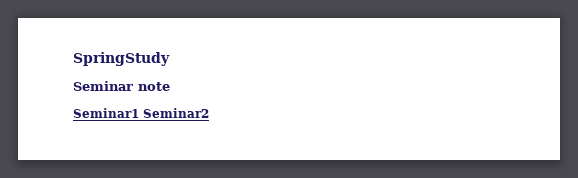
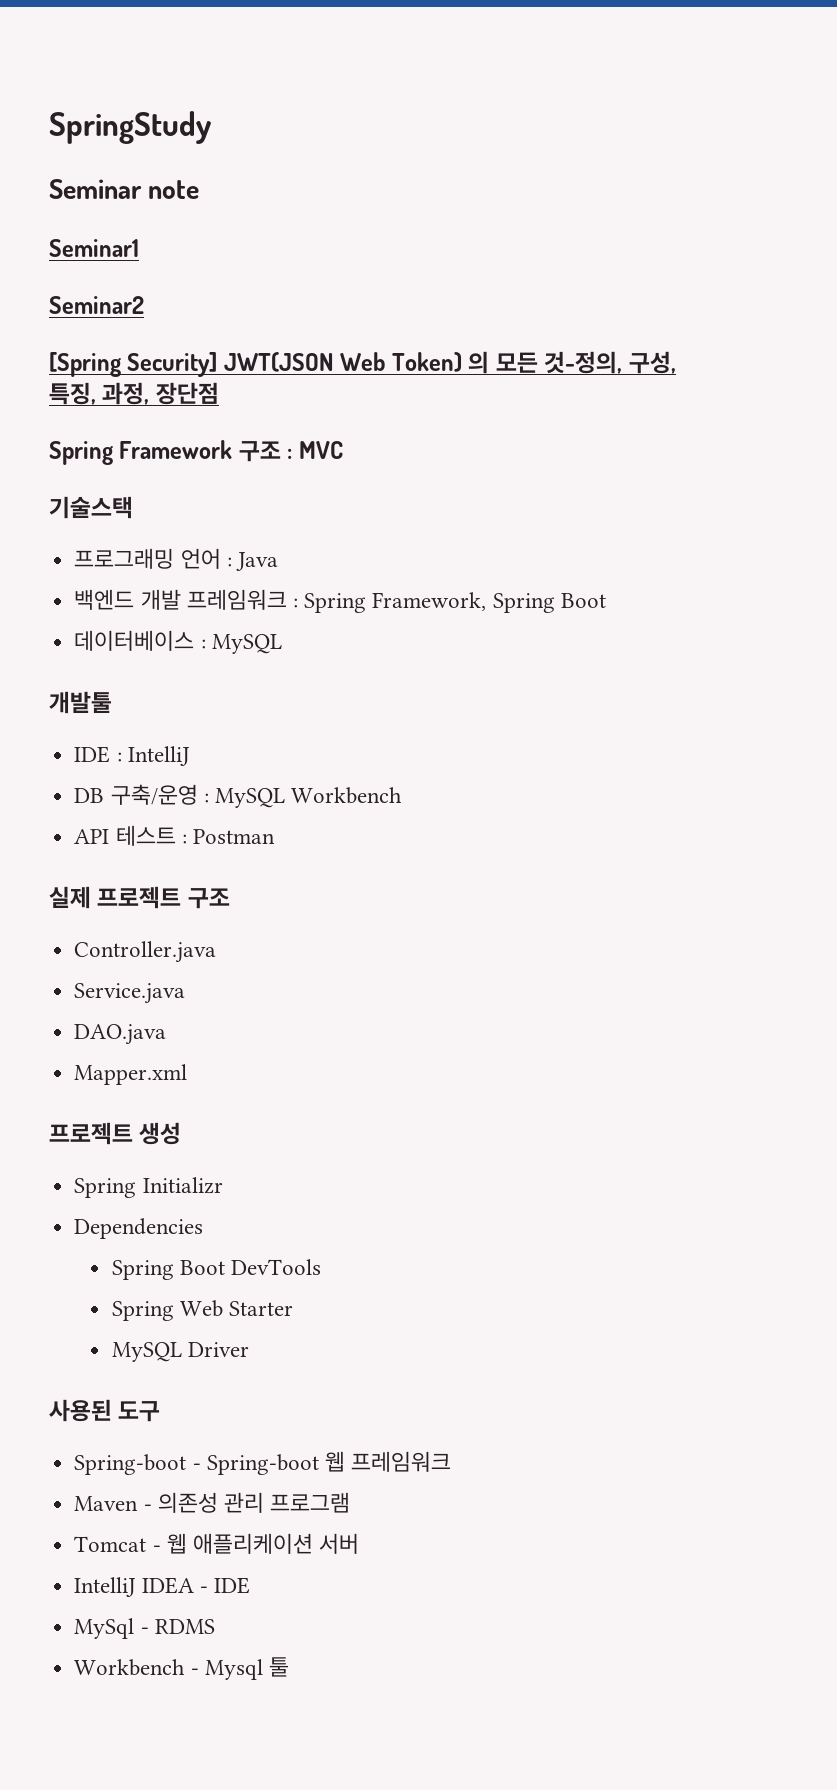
(139, 113) none -> (139, 248) //
(209, 113) none -> [49,351,676,377] [49,382,219,405] [49,440,343,465] [49,496,133,519] [74,548,278,571] [74,589,606,613] [74,630,282,654] [49,691,112,714] [74,746,190,766] [74,784,403,808] [74,825,275,846] [49,886,230,909] [74,941,217,963] [74,983,186,1004] [74,1024,167,1045] [74,1064,188,1085] [49,1122,182,1145] [74,1177,223,1198] [74,1218,204,1239] [111,1259,322,1280] [111,1300,294,1321] [111,1342,249,1362] [49,1399,161,1422] [74,1451,452,1475] [74,1492,351,1513] [74,1533,360,1554] [74,1577,250,1597] [74,1618,215,1639] [74,1657,289,1680] // [Spring Security] JWT(JSON Web Token) 의 모든 것-정의, 구성, 특징, 과정, 장단점 // Spring Framework 구조 : MVC // 기술스택 // 프로그래밍 언어 : Java // 백엔드 개발 프레임워크 : Spring Framework, Spring Boot // 데이터베이스 : MySQL // 개발툴 // IDE : IntelliJ // DB 구축/운영 : MySQL Workbench // API 테스트 : Postman // 실제 프로젝트 구조 // Controller.java // Service.java // DAO.java // Mapper.xml // 프로젝트 생성 // Spring Initializr // Dependencies // Spring Boot DevTools // Spring Web Starter // MySQL Driver // 사용된 도구 // Spring-boot - Spring-boot 웹 프레임워크 // Maven - 의존성 관리 프로그램 // Tomcat - 웹 애플리케이션 서버 // IntelliJ IDEA - IDE // MySql - RDMS // Workbench - Mysql 툴

